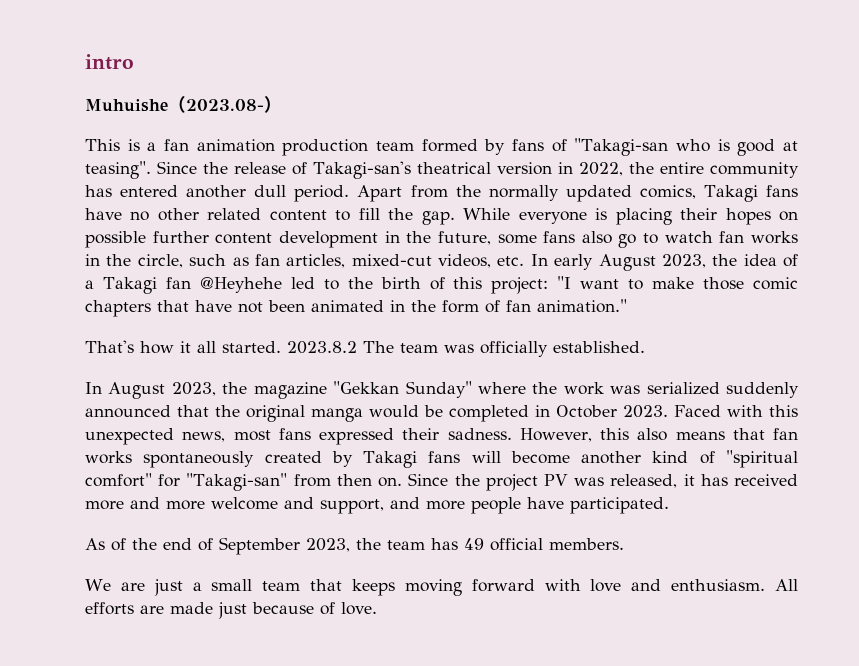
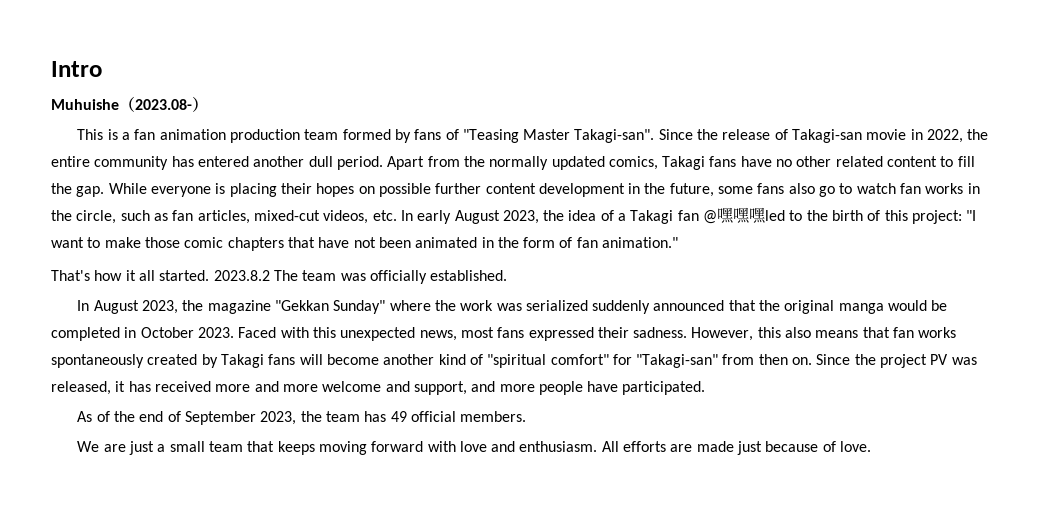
[85,54,134,70] intro -> [51,61,102,77] Intro
[574,138,798,156] [85,161,151,179] "Takagi-san who is good at teasing". -> [462,129,655,143] "Teasing Master Takagi-san".
[313,161,552,179] Takagi-san's theatrical version -> [792,129,907,143] Takagi-san movie
[199,277,282,293] @Heyhehe -> [703,207,767,224] @嘿嘿嘿

